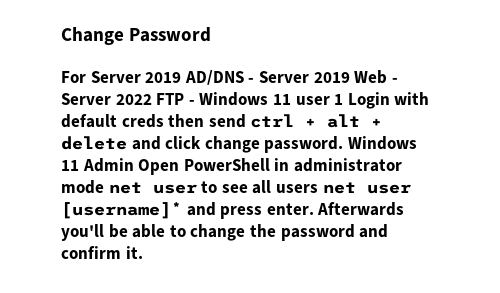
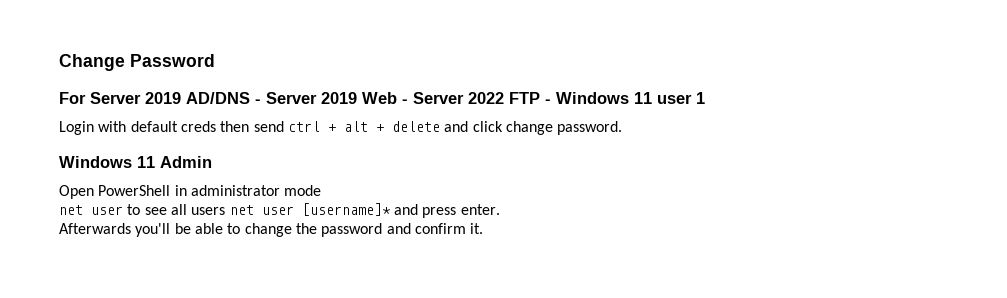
(344, 99) none -> (705, 98) //
(344, 144) none -> (623, 128) //
(134, 165) none -> (212, 162) //
(104, 187) none -> (322, 190) //
(314, 209) none -> (500, 209) //

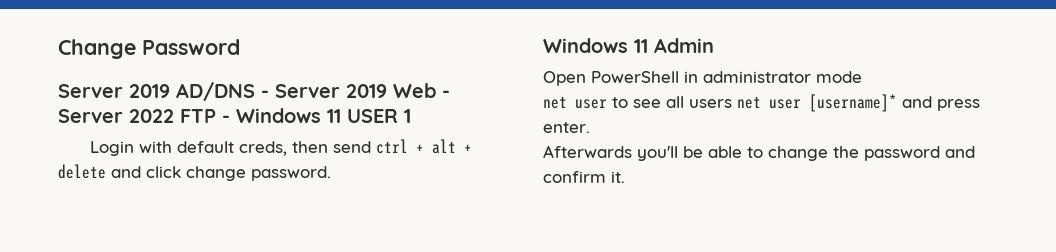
[59,92,86,104] For -> (240, 47) none
[657,94,692,104] user -> [347,109,398,123] USER
[180,121,216,132] creds -> [239,141,288,156] creds,

